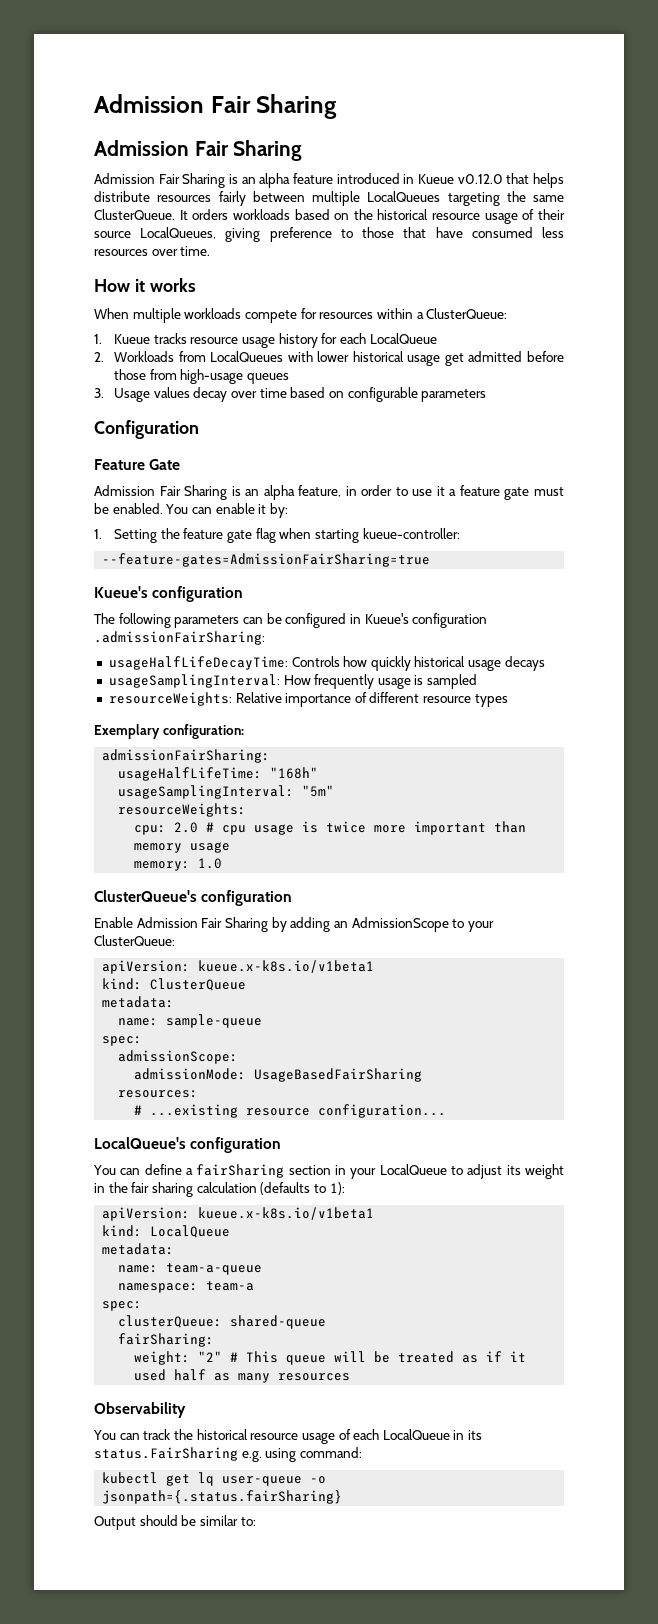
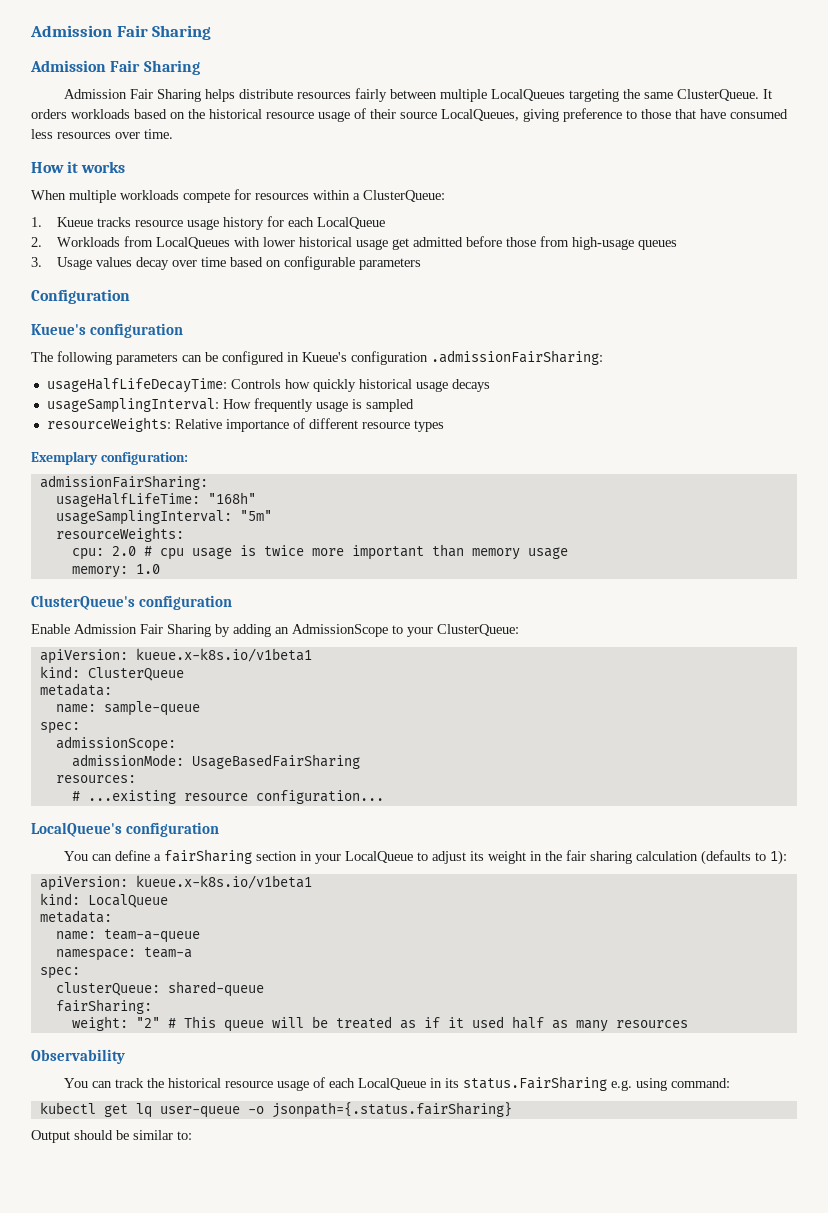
[229,173,530,188] is an alpha feature introduced in Kueue v0.12.0 that -> (201, 95) none
[94,459,181,470] [94,485,565,500] [94,503,288,518] [94,528,460,543] [102,553,431,567] // Feature Gate // Admission Fair Sharing is an alpha feature, in order to use it a feature gate must be enabled. You can enable it by: // 1. Setting the feature gate flag when starting kueue-controller: // --feature-gates=AdmissionFairSharing=true -> (130, 296) none

